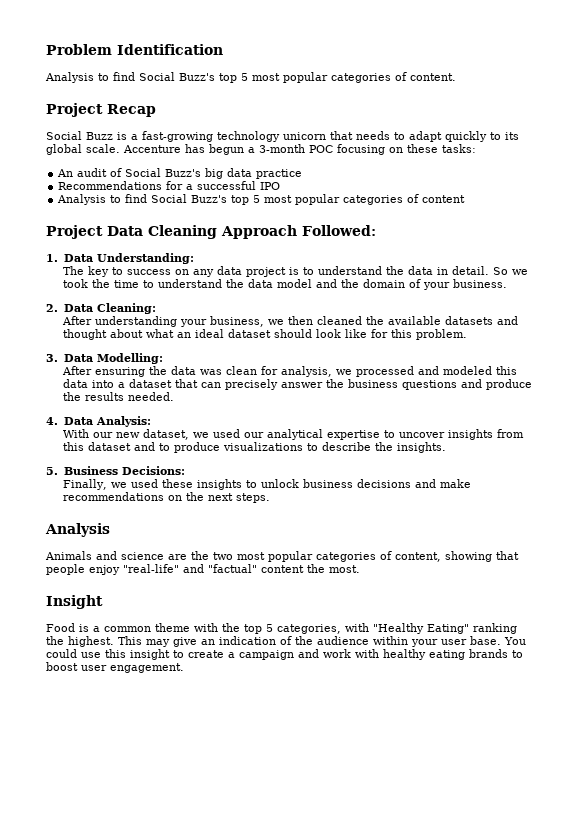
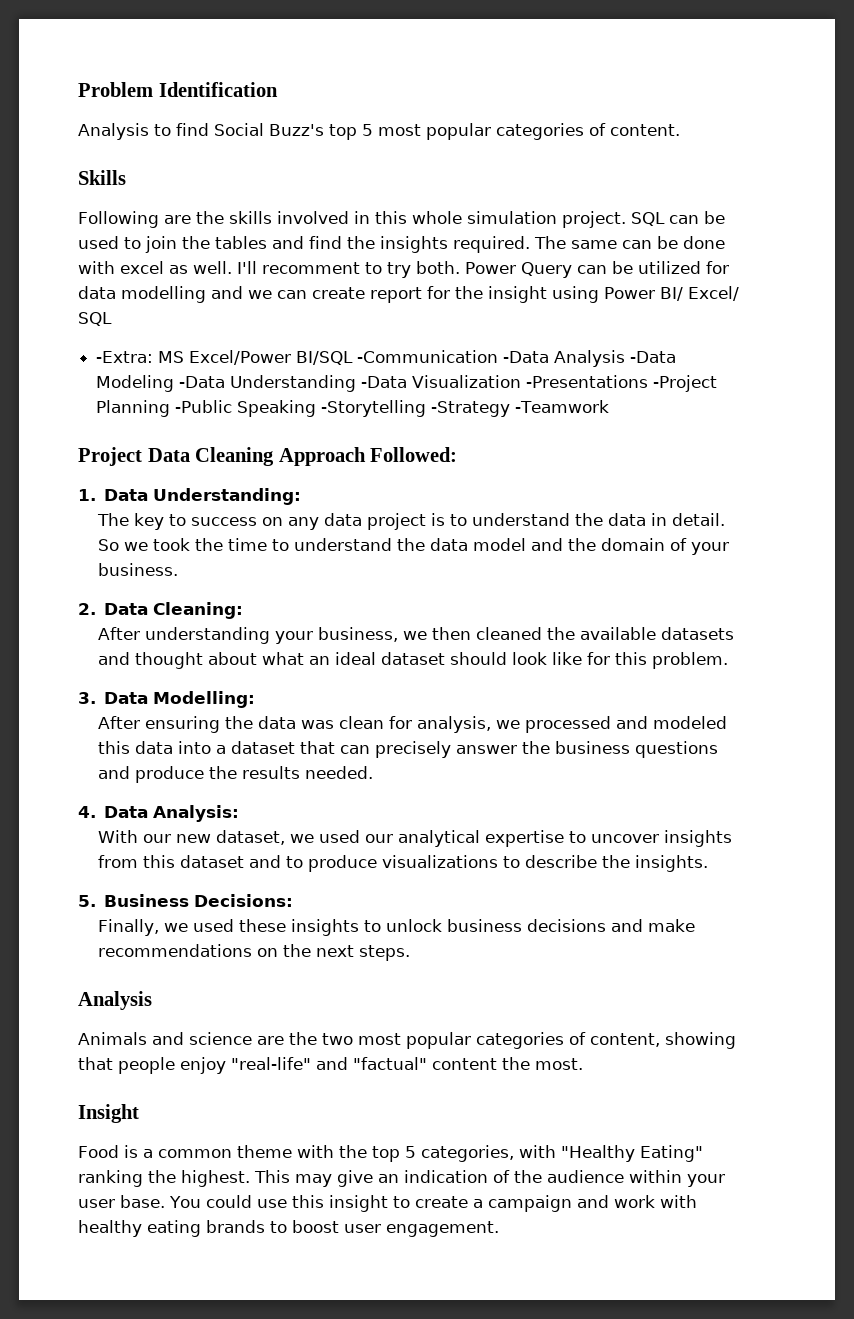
[46,103,156,117] [46,131,519,142] [46,144,476,155] [57,168,303,179] [58,181,281,190] [57,194,466,205] Project Recap // Social Buzz is a fast-growing technology unicorn that needs to adapt quickly to its global scale. Accenture has begun a 3-month POC focusing on these tasks: // An audit of Social Buzz's big data practice // Recommendations for a successful IPO // Analysis to find Social Buzz's top 5 most popular categories of content -> [78,170,126,185] [78,211,725,228] [78,236,725,253] [78,261,729,278] [78,286,739,303] [78,312,112,326] [96,350,677,367] [96,375,718,392] [96,400,610,417] Skills // Following are the skills involved in this whole simulation project. SQL can be used to join the tables and find the insights required. The same can be done with excel as well. I'll recomment to try both. Power Query can be utilized for data modelling and we can create report for the insight using Power BI/ Excel/ SQL // -Extra: MS Excel/Power BI/SQL -Communication -Data Analysis -Data Modeling -Data Understanding -Data Visualization -Presentations -Project Planning -Public Speaking -Storytelling -Strategy -Teamwork

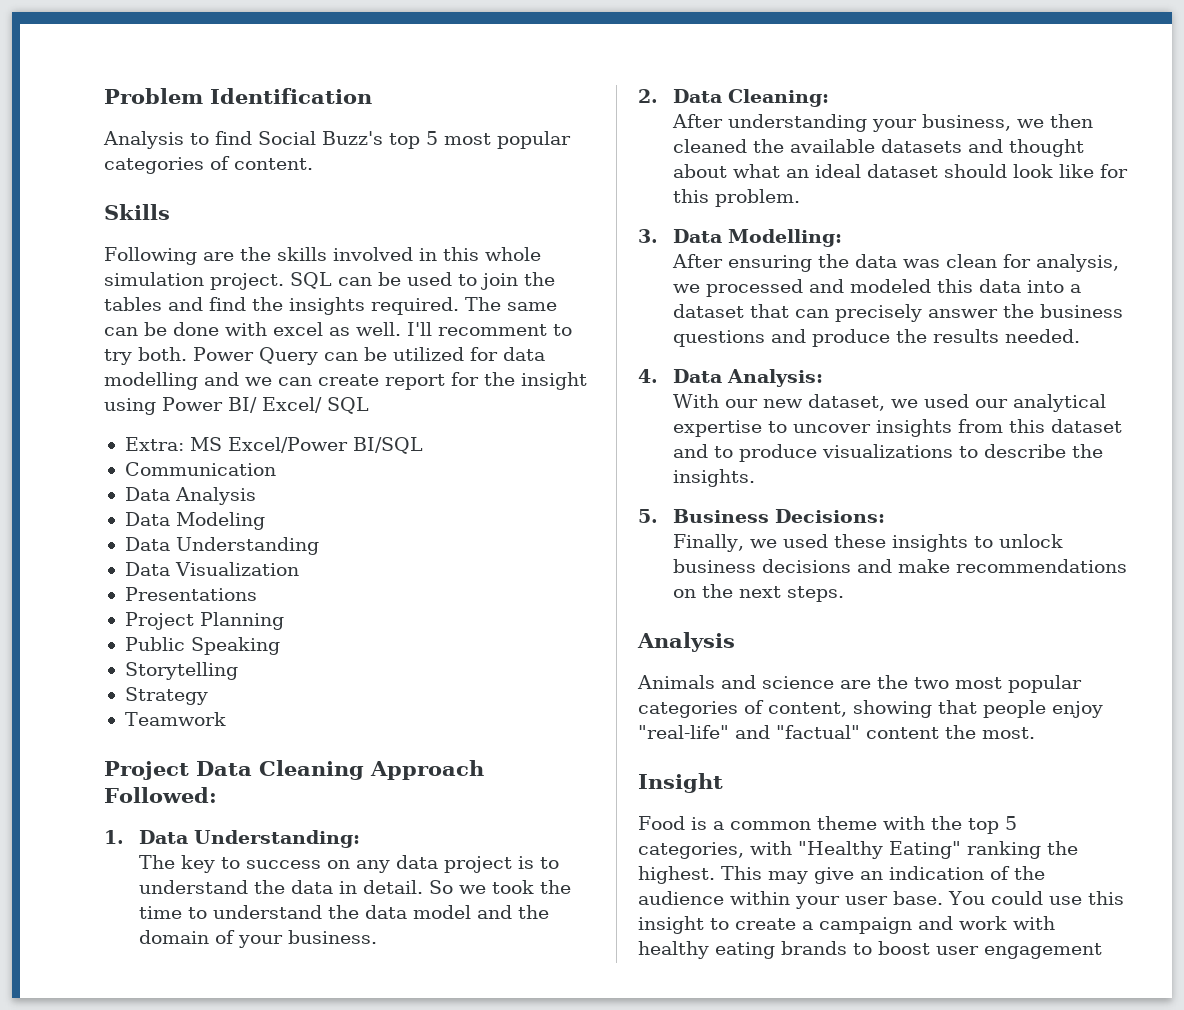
[96,351,154,363] -Extra: -> [124,437,184,451] Extra:
[357,350,677,367] -Communication -Data Analysis -Data -> [124,462,276,476] [124,487,256,505] [124,512,170,526] // Communication // Data Analysis // Data
[179,376,226,388] -Data -> [124,537,170,551] // Data
[361,376,408,388] -Data -> [124,562,170,576] // Data
[526,375,718,392] -Presentations -Project -> [124,587,257,601] [124,612,194,630] // Presentations // Project
[175,400,233,413] -Public -> [124,637,185,651] // Public
[321,400,610,417] -Storytelling -Strategy -Teamwork -> [124,662,238,680] [124,687,208,705] [124,712,226,726] // Storytelling // Strategy // Teamwork
[386,1221,499,1237] engagement. -> [984,943,1102,959] engagement

